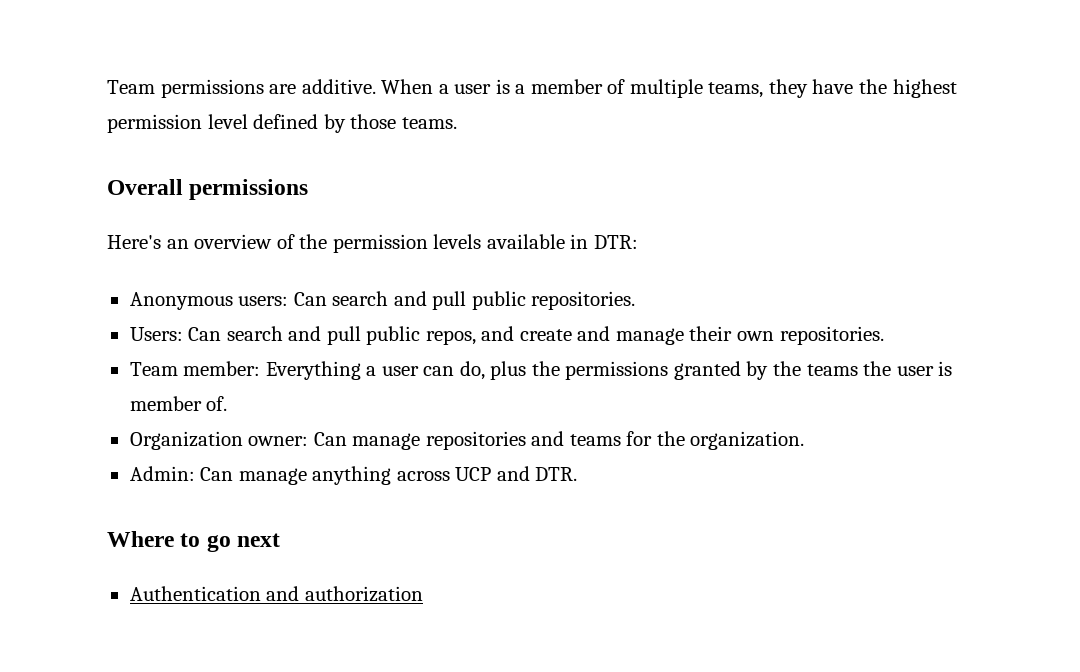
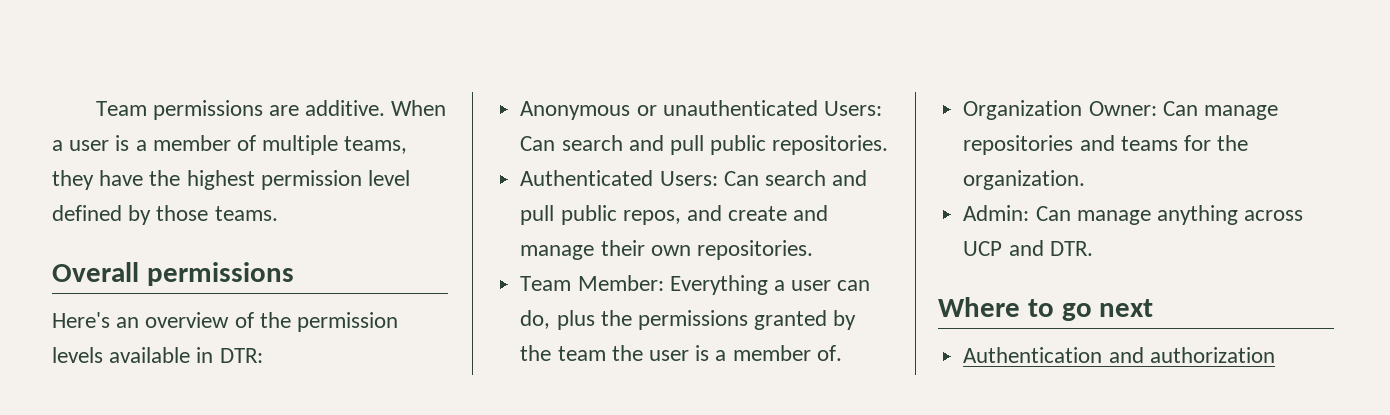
[238,296,289,306] users: -> [636,100,882,116] or unauthenticated Users:
(636, 300) none -> [520,170,654,186] Authenticated
[183,361,261,376] member: -> [577,275,664,291] Member:
[806,364,858,376] teams -> [557,346,606,361] team
(953, 368) none -> [715,350,727,361] a
[248,436,309,446] owner: -> [1088,101,1157,116] Owner:

